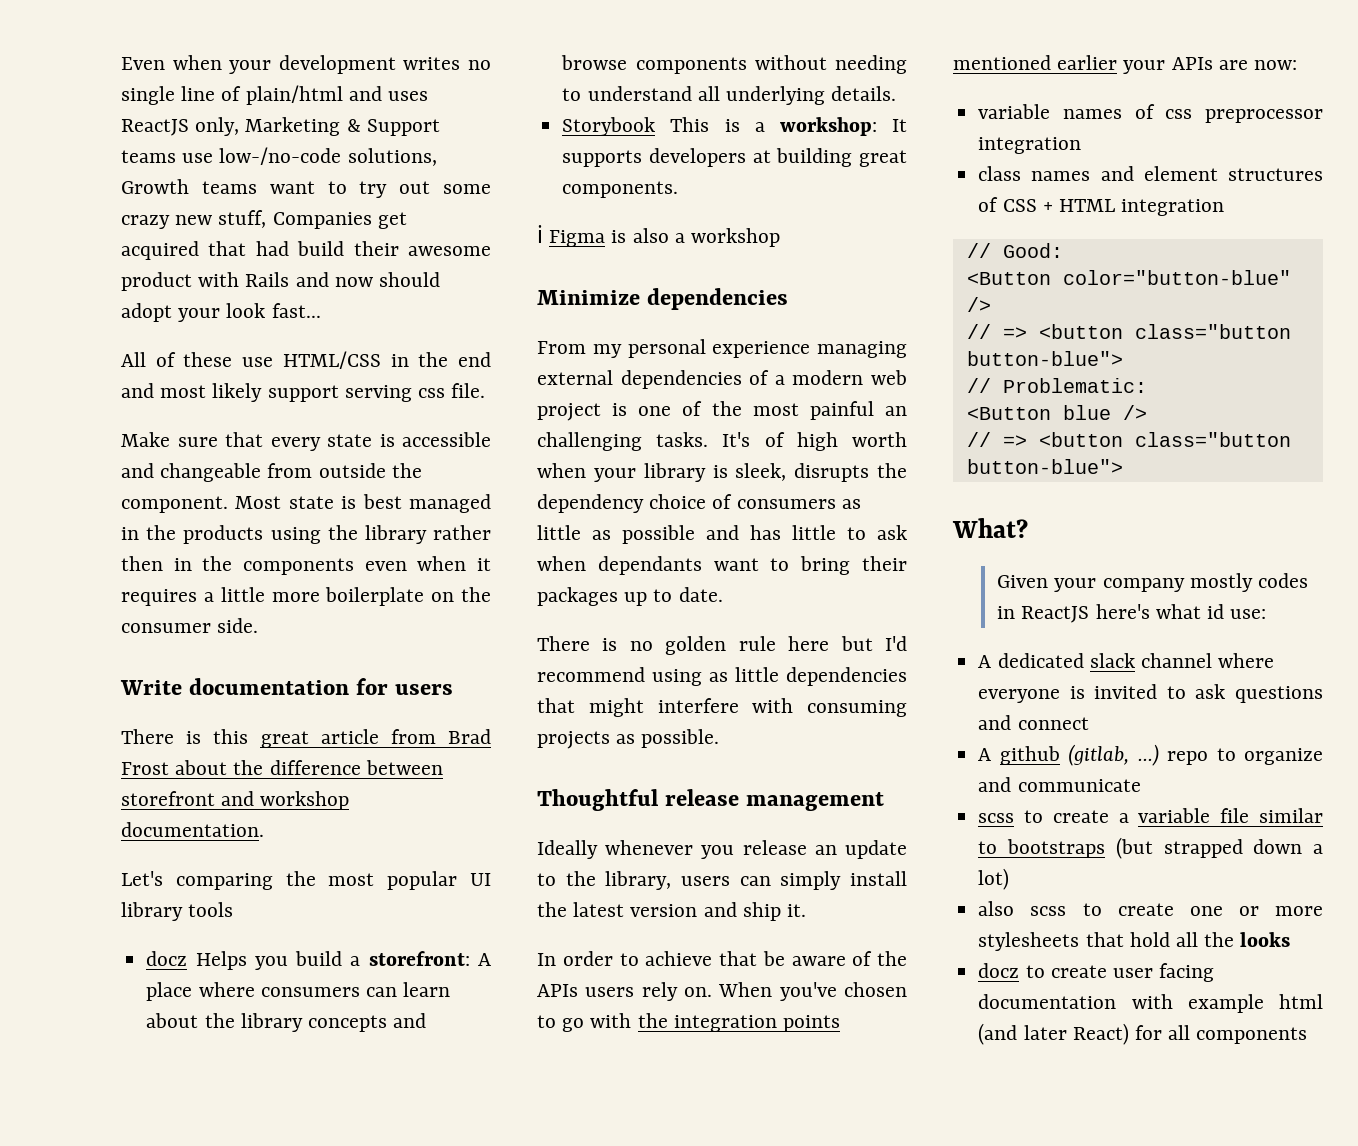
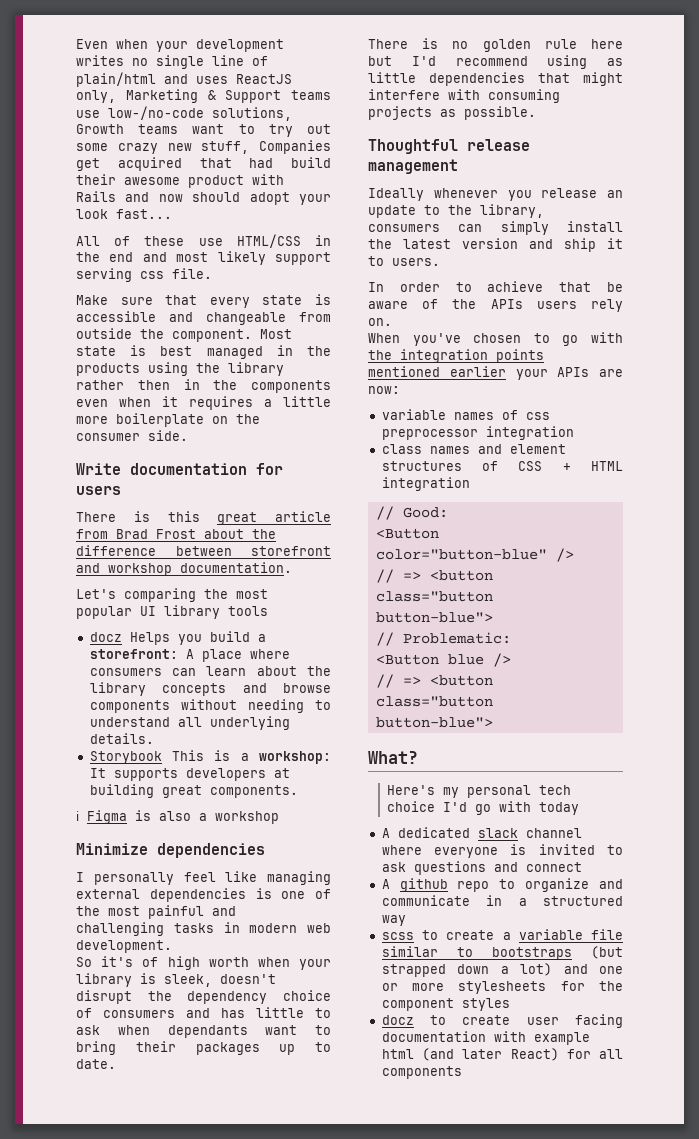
[537,339,907,358] [537,370,907,389] [537,403,601,421] From my personal experience managing external dependencies of a modern web project -> [76,871,331,885] [76,888,246,902] I personally feel like managing external dependencies
[884,406,907,416] [537,432,751,451] an challenging tasks. It's -> [212,906,236,916] [76,922,331,936] [76,940,172,953] [76,956,134,967] and challenging tasks in modern web development. // So it's
[794,463,870,482] disrupts -> [220,974,276,984] [76,990,132,1004] doesn't disrupt
[841,499,861,509] [537,525,695,544] as little as possible -> (175, 1014) none
[681,876,730,886] users -> [368,224,440,232] consumers
[787,904,807,917] it. -> [607,238,623,249] [368,256,440,266] it to users.
(712, 992) none -> (392, 322) //
[997,573,1309,592] [997,604,1267,623] Given your company mostly codes in ReactJS here's what id use: -> [387,785,572,798] [387,801,580,815] Here's my personal tech choice I'd go with today
[1068,744,1159,766] (gitlab, ...) -> (448, 885) none
(1141, 785) none -> [486,895,623,906] [381,915,406,926] in a structured way
[978,901,1323,916] [978,932,1291,951] // also scss to create one or more stylesheets that hold all the looks -> [563,964,623,974] [381,981,623,994] [381,998,510,1011] and one or more stylesheets for the component styles

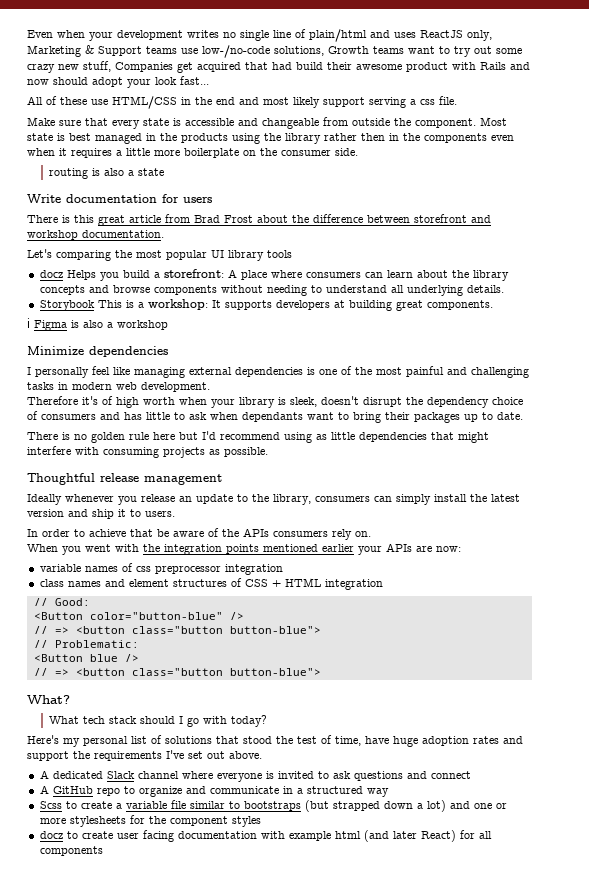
(132, 275) none -> [410,99,416,105] a
(188, 435) none -> [48,168,164,179] // routing is also a state
[76,957,92,967] So -> [27,396,78,405] Therefore
[536,301,577,309] users -> [273,531,328,537] consumers
[412,333,579,346] you've chosen to go -> [62,544,111,555] you went
[387,785,572,798] [387,801,580,815] Here's my personal tech choice I'd go with today -> [48,715,267,727] [27,735,523,747] [27,750,262,761] What tech stack should I go with today? // Here's my personal list of solutions that stood the test of time, have huge adoption rates and support the requirements I've set out above.
[477,828,518,838] slack -> [106,771,135,779] Slack
[399,878,448,892] github -> [52,786,93,794] GitHub
[381,932,414,940] scss -> [39,801,62,809] Scss

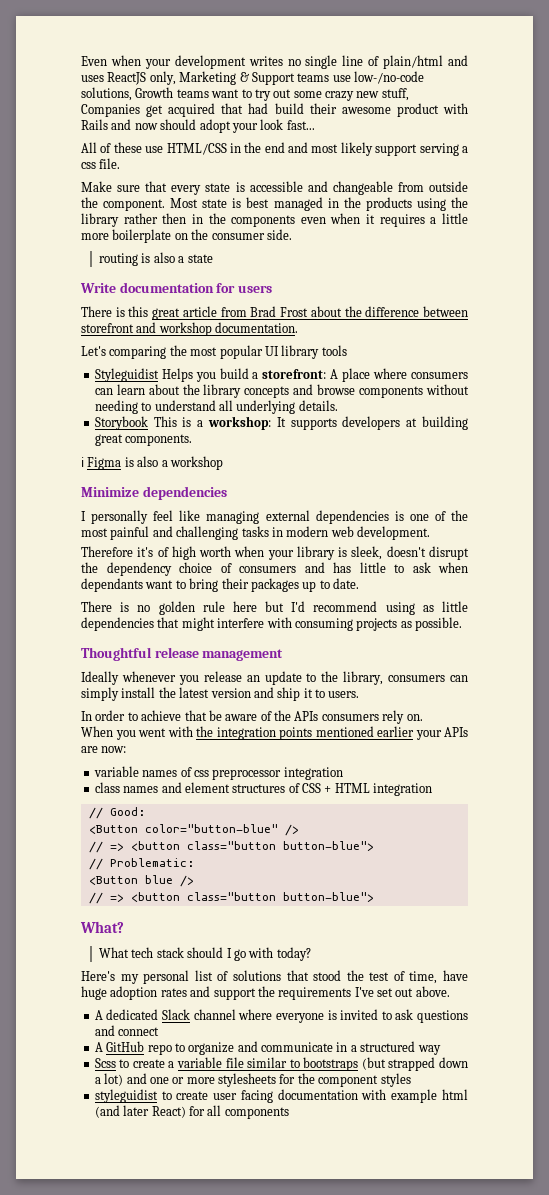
[39,270,63,278] docz -> [94,368,159,382] Styleguidist
[39,831,63,839] docz -> [94,1089,158,1103] styleguidist

